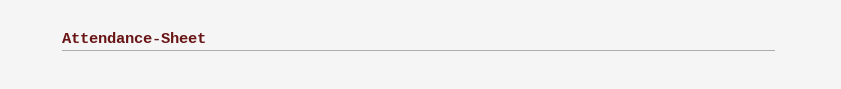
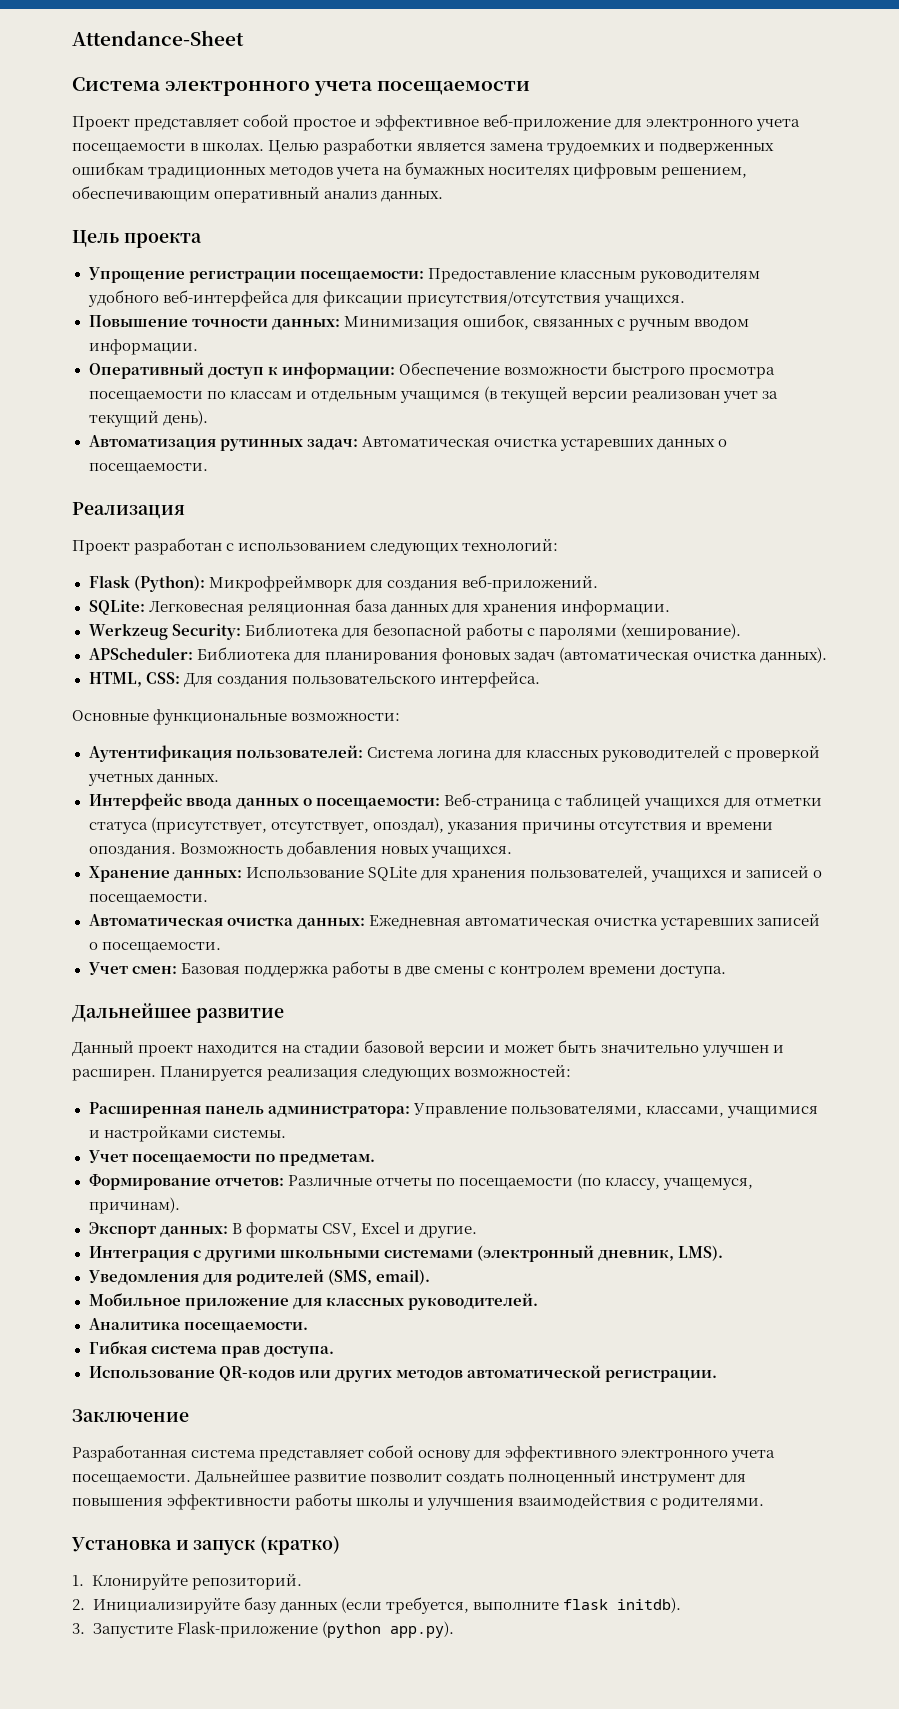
(206, 37) none -> [72,77,531,96] [72,114,801,131] [72,138,775,155] [72,162,748,179] [72,186,444,203] [72,230,202,248] [88,267,760,283] [87,290,685,307] [88,314,749,331] [88,339,198,355] [88,362,775,379] [88,386,779,403] [88,410,208,427] [88,435,727,451] [88,463,208,474] [72,502,185,519] [72,538,559,555] [88,575,598,592] [88,599,670,616] [88,623,741,640] [88,647,827,664] [88,671,540,688] [72,709,401,725] [88,745,820,762] [87,774,219,786] [88,793,822,810] [88,817,773,834] [88,841,512,858] [88,865,822,882] [88,894,208,905] [88,913,820,930] [88,942,221,953] [88,961,727,978] [72,1003,284,1023] [72,1040,784,1057] [72,1064,572,1081] [88,1102,818,1118] [88,1125,286,1142] [88,1150,375,1166] [88,1173,753,1190] [88,1197,180,1214] [88,1222,477,1238] [88,1245,723,1262] [88,1269,430,1286] [88,1293,538,1310] [88,1318,308,1333] [88,1341,334,1358] [88,1365,717,1382] [72,1409,189,1422] [72,1445,776,1462] [72,1469,747,1486] [72,1493,765,1510] [72,1536,341,1555] [72,1573,302,1590] [72,1597,681,1614] [72,1621,454,1638] // Система электронного учета посещаемости // Проект представляет собой простое и эффективное веб-приложение для электронного учета посещаемости в школах. Целью разработки является замена трудоемких и подверженных ошибкам традиционных методов учета на бумажных носителях цифровым решением, обеспечивающим оперативный анализ данных. // Цель проекта // Упрощение регистрации посещаемости: Предоставление классным руководителям удобного веб-интерфейса для фиксации присутствия/отсутствия учащихся. // Повышение точности данных: Минимизация ошибок, связанных с ручным вводом информации. // Оперативный доступ к информации: Обеспечение возможности быстрого просмотра посещаемости по классам и отдельным учащимся (в текущей версии реализован учет за текущий день). // Автоматизация рутинных задач: Автоматическая очистка устаревших данных о посещаемости. // Реализация // Проект разработан с использованием следующих технологий: // Flask (Python): Микрофреймворк для создания веб-приложений. // SQLite: Легковесная реляционная база данных для хранения информации. // Werkzeug Security: Библиотека для безопасной работы с паролями (хеширование). // APScheduler: Библиотека для планирования фоновых задач (автоматическая очистка данных). // HTML, CSS: Для создания пользовательского интерфейса. // Основные функциональные возможности: // Аутентификация пользователей: Система логина для классных руководителей с проверкой учетных данных. // Интерфейс ввода данных о посещаемости: Веб-страница с таблицей учащихся для отметки статуса (присутствует, отсутствует, опоздал), указания причины отсутствия и времени опоздания. Возможность добавления новых учащихся. // Хранение данных: Использование SQLite для хранения пользователей, учащихся и записей о посещаемости. // Автоматическая очистка данных: Ежедневная автоматическая очистка устаревших записей о посещаемости. // Учет смен: Базовая поддержка работы в две смены с контролем времени доступа. // Дальнейшее развитие // Данный проект находится на стадии базовой версии и может быть значительно улучшен и расширен. Планируется реализация следующих возможностей: // Расширенная панель администратора: Управление пользователями, классами, учащимися и настройками системы. // Учет посещаемости по предметам. // Формирование отчетов: Различные отчеты по посещаемости (по классу, учащемуся, причинам). // Экспорт данных: В форматы CSV, Excel и другие. // Интеграция с другими школьными системами (электронный дневник, LMS). // Уведомления для родителей (SMS, email). // Мобильное приложение для классных руководителей. // Аналитика посещаемости. // Гибкая система прав доступа. // Использование QR-кодов или других методов автоматической регистрации. // Заключение // Разработанная система представляет собой основу для эффективного электронного учета посещаемости. Дальнейшее развитие позволит создать полноценный инструмент для повышения эффективности работы школы и улучшения взаимодействия с родителями. // Установка и запуск (кратко) // 1. Клонируйте репозиторий. // 2. Инициализируйте базу данных (если требуется, выполните flask initdb). // 3. Запустите Flask-приложение (python app.py).

